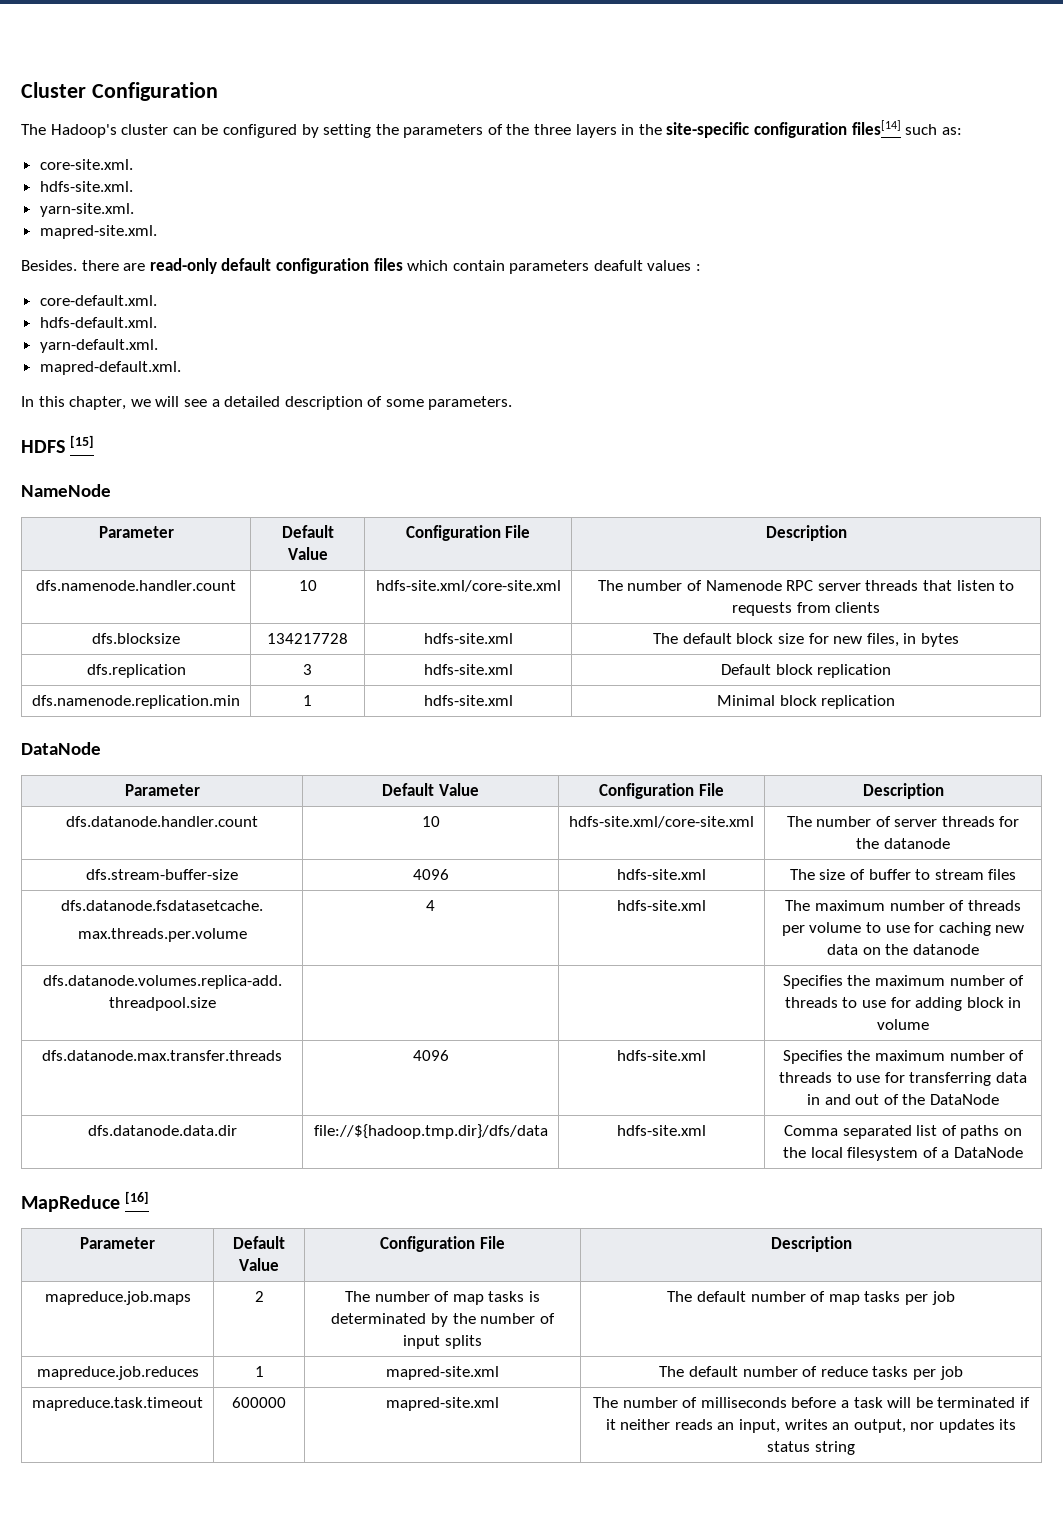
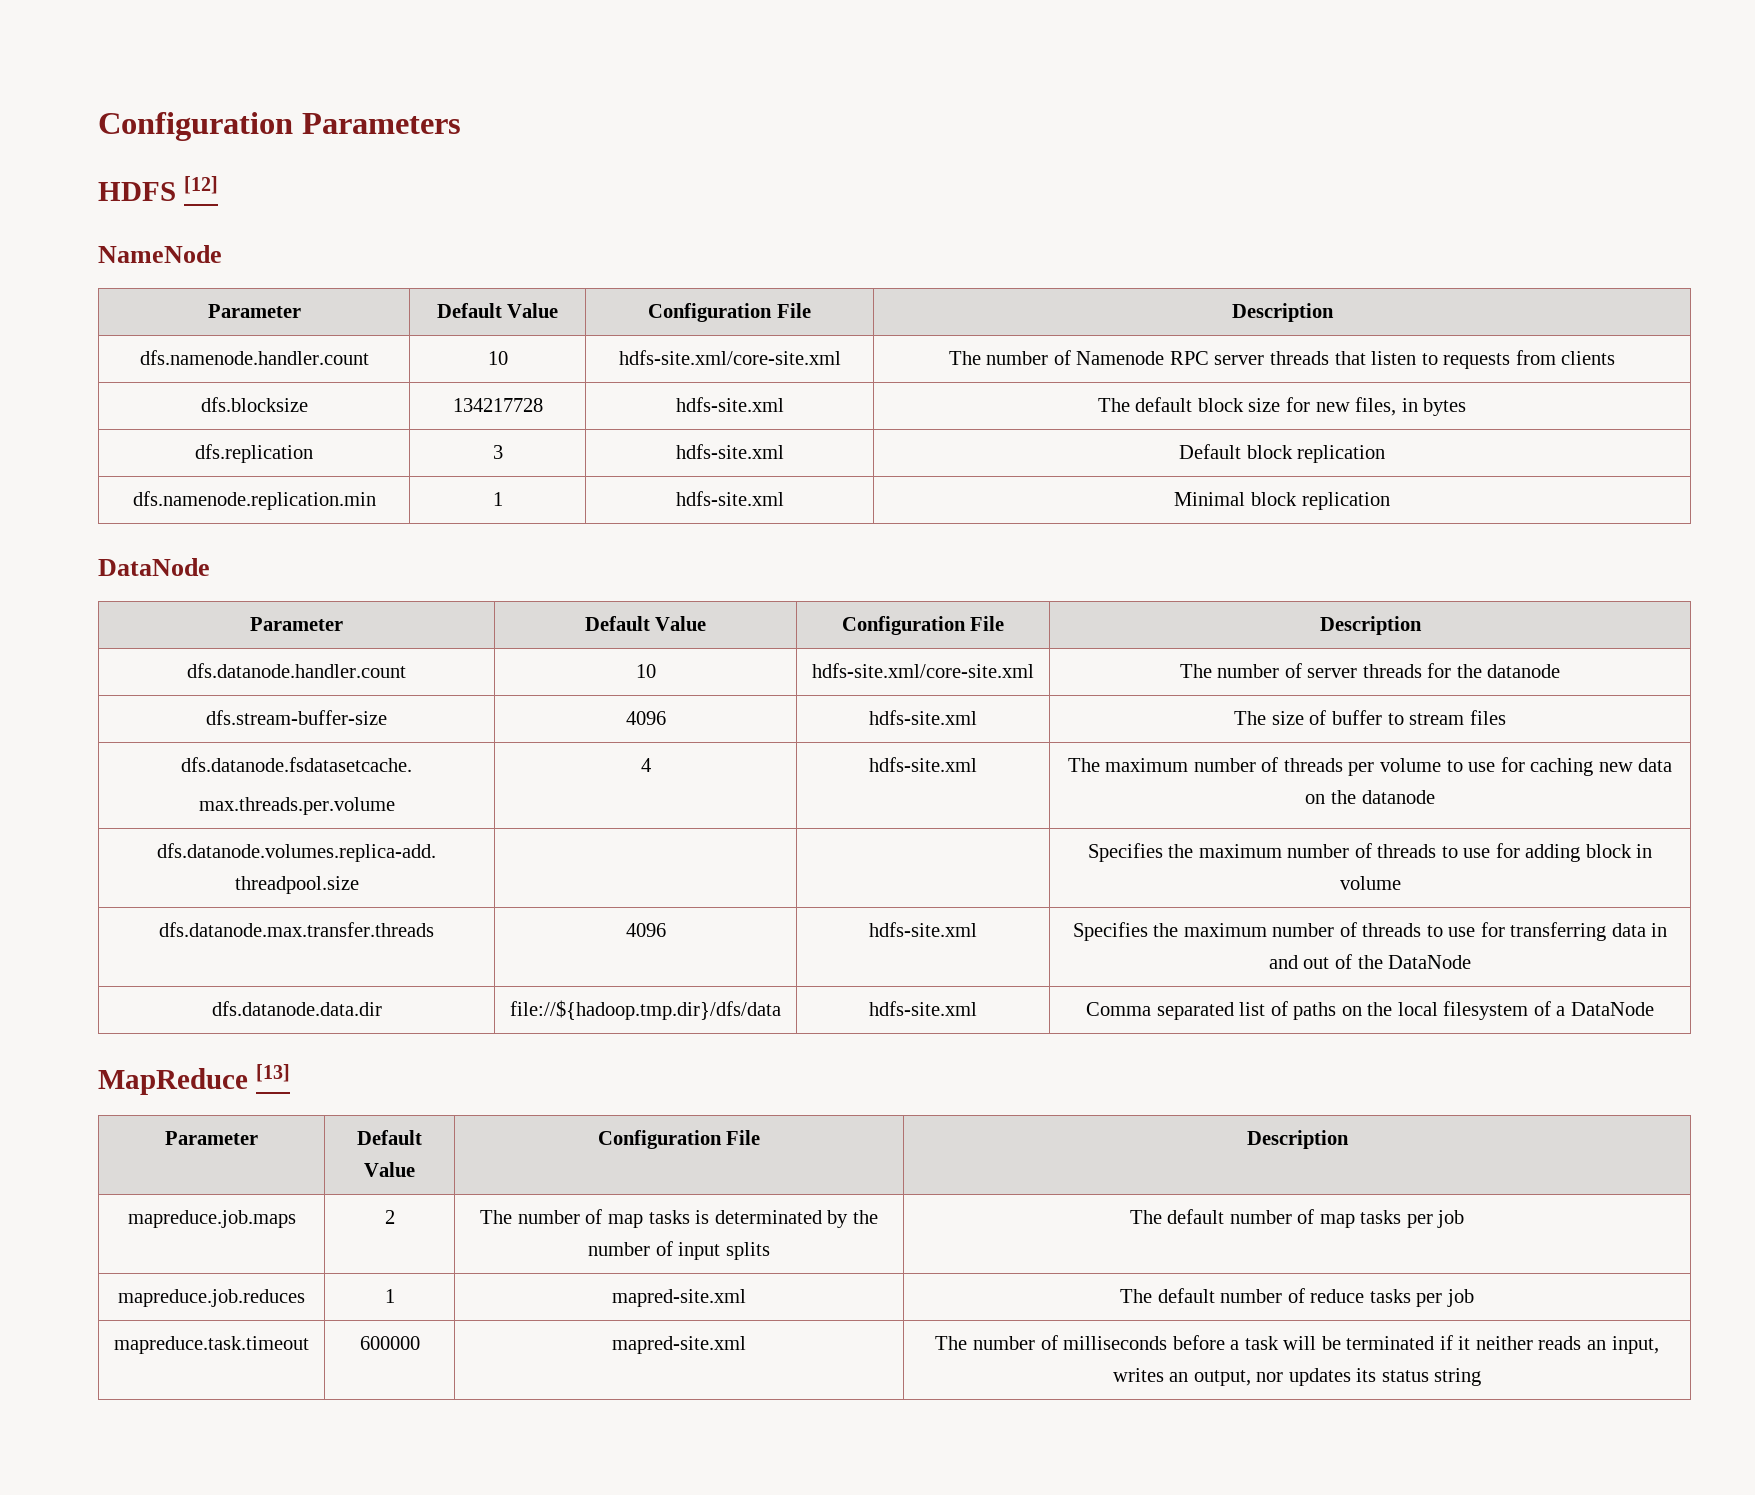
[21,82,218,101] [21,120,962,138] [39,159,133,170] [39,181,133,192] [39,203,134,217] [39,225,157,239] [21,258,702,274] [39,295,157,306] [39,317,157,328] [39,339,158,353] [39,361,181,375] [21,396,513,410] Cluster Configuration // The Hadoop's cluster can be configured by setting the parameters of the three layers in the site-specific configuration files[14] such as: // core-site.xml. // hdfs-site.xml. // yarn-site.xml. // mapred-site.xml. // Besides. there are read-only default configuration files which contain parameters deafult values : // core-default.xml. // hdfs-default.xml. // yarn-default.xml. // mapred-default.xml. // In this chapter, we will see a detailed description of some parameters. -> [98,112,461,141] Configuration Parameters
[70,435,95,448] [15] -> [183,176,218,194] [12]
[125,1191,150,1204] [16] -> [255,1064,290,1082] [13]

